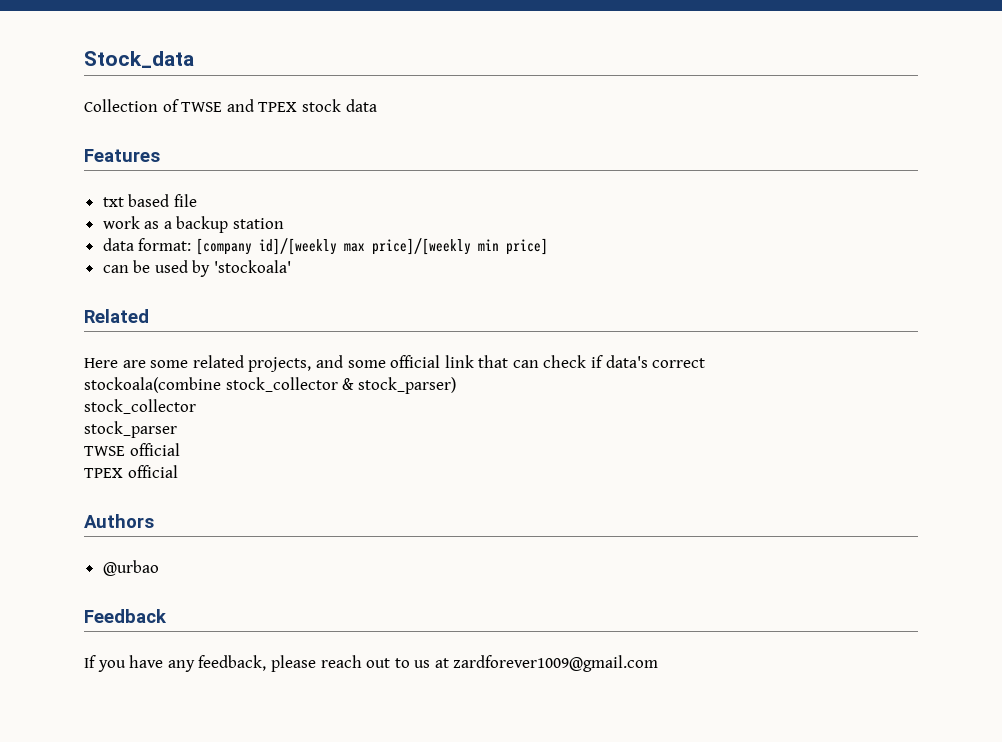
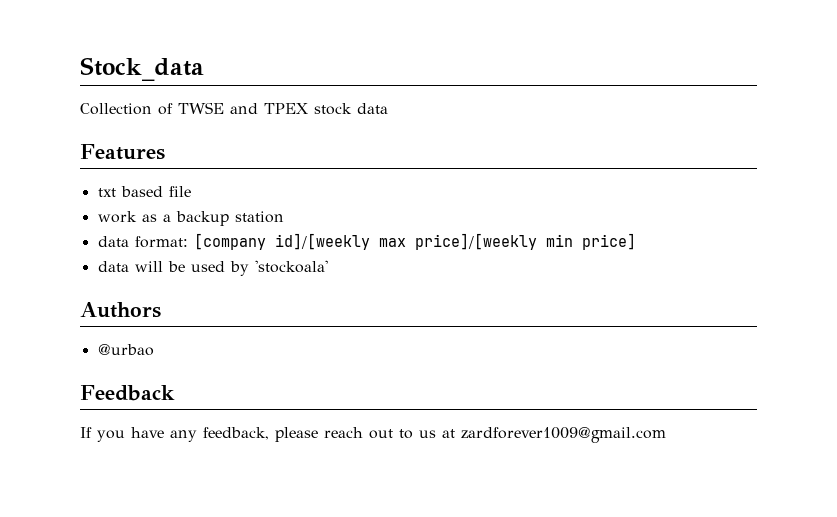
[102,265,129,273] can -> [97,261,163,272] data will
[84,309,149,323] [84,355,706,372] [84,377,456,394] [84,399,196,414] [84,421,177,438] [84,443,180,456] [84,465,178,478] // Related // Here are some related projects, and some official link that can check if data's correct // stockoala(combine stock_collector & stock_parser) // stock_collector // stock_parser // TWSE official // TPEX official -> (328, 266) none

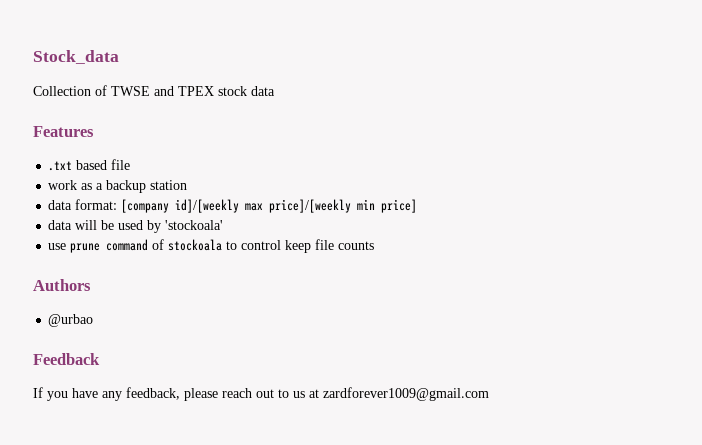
[97,188,116,197] txt -> [48,161,73,171] .txt
(328, 266) none -> [48,239,375,253] // use prune command of stockoala to control keep file counts

